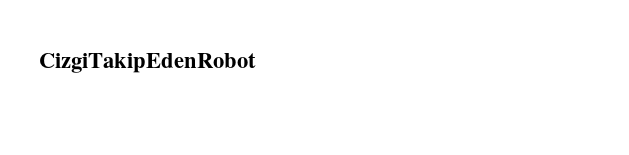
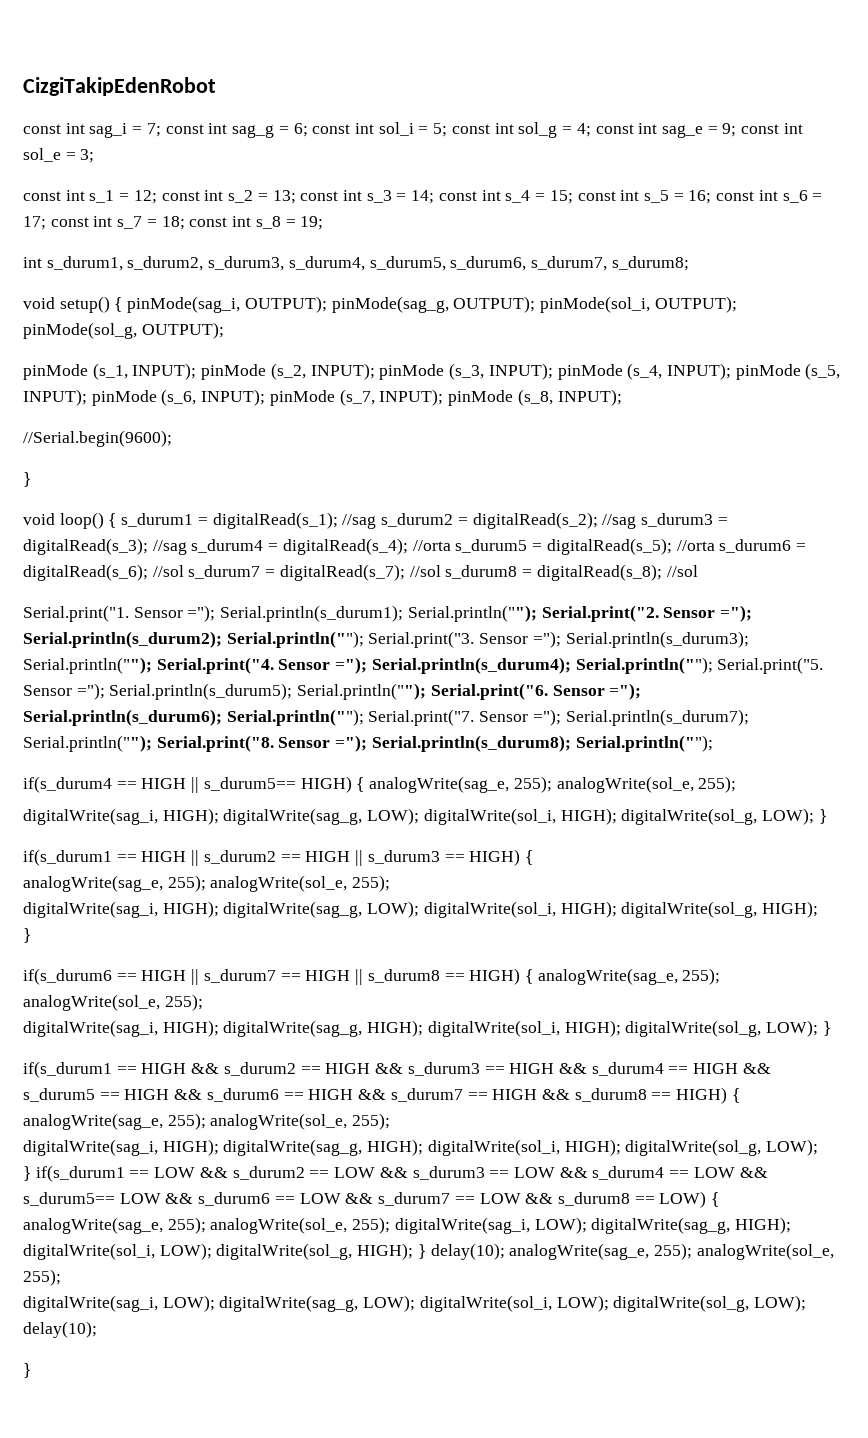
(256, 63) none -> [23,122,803,138] [23,148,95,163] [23,190,823,204] [23,216,324,230] [23,256,689,271] [23,296,737,313] [23,322,224,339] [23,363,841,380] [23,389,622,406] [23,430,172,447] [23,472,31,487] [23,512,728,529] [23,538,806,555] [23,564,698,581] [23,605,753,622] [23,631,749,648] [23,657,824,674] [23,683,642,700] [23,709,749,726] [23,735,713,752] [23,776,737,793] [23,808,827,825] [23,849,533,866] [23,875,391,892] [23,901,819,918] [23,928,31,943] [23,968,721,985] [23,994,203,1011] [23,1020,831,1037] [23,1061,771,1078] [23,1087,740,1104] [23,1113,391,1130] [23,1139,819,1156] [23,1165,768,1182] [23,1191,720,1208] [23,1217,792,1234] [23,1243,834,1260] [23,1269,61,1286] [23,1295,807,1312] [23,1321,97,1338] [23,1363,31,1378] // const int sag_i = 7; const int sag_g = 6; const int sol_i = 5; const int sol_g = 4; const int sag_e = 9; const int sol_e = 3; // const int s_1 = 12; const int s_2 = 13; const int s_3 = 14; const int s_4 = 15; const int s_5 = 16; const int s_6 = 17; const int s_7 = 18; const int s_8 = 19; // int s_durum1, s_durum2, s_durum3, s_durum4, s_durum5, s_durum6, s_durum7, s_durum8; // void setup() { pinMode(sag_i, OUTPUT); pinMode(sag_g, OUTPUT); pinMode(sol_i, OUTPUT); pinMode(sol_g, OUTPUT); // pinMode (s_1, INPUT); pinMode (s_2, INPUT); pinMode (s_3, INPUT); pinMode (s_4, INPUT); pinMode (s_5, INPUT); pinMode (s_6, INPUT); pinMode (s_7, INPUT); pinMode (s_8, INPUT); // //Serial.begin(9600); // } // void loop() { s_durum1 = digitalRead(s_1); //sag s_durum2 = digitalRead(s_2); //sag s_durum3 = digitalRead(s_3); //sag s_durum4 = digitalRead(s_4); //orta s_durum5 = digitalRead(s_5); //orta s_durum6 = digitalRead(s_6); //sol s_durum7 = digitalRead(s_7); //sol s_durum8 = digitalRead(s_8); //sol // Serial.print("1. Sensor ="); Serial.println(s_durum1); Serial.println(""); Serial.print("2. Sensor ="); Serial.println(s_durum2); Serial.println(""); Serial.print("3. Sensor ="); Serial.println(s_durum3); Serial.println(""); Serial.print("4. Sensor ="); Serial.println(s_durum4); Serial.println(""); Serial.print("5. Sensor ="); Serial.println(s_durum5); Serial.println(""); Serial.print("6. Sensor ="); Serial.println(s_durum6); Serial.println(""); Serial.print("7. Sensor ="); Serial.println(s_durum7); Serial.println(""); Serial.print("8. Sensor ="); Serial.println(s_durum8); Serial.println(""); // if(s_durum4 == HIGH || s_durum5== HIGH) { analogWrite(sag_e, 255); analogWrite(sol_e, 255); // digitalWrite(sag_i, HIGH); digitalWrite(sag_g, LOW); digitalWrite(sol_i, HIGH); digitalWrite(sol_g, LOW); } // if(s_durum1 == HIGH || s_durum2 == HIGH || s_durum3 == HIGH) { // analogWrite(sag_e, 255); analogWrite(sol_e, 255); // digitalWrite(sag_i, HIGH); digitalWrite(sag_g, LOW); digitalWrite(sol_i, HIGH); digitalWrite(sol_g, HIGH); // } // if(s_durum6 == HIGH || s_durum7 == HIGH || s_durum8 == HIGH) { analogWrite(sag_e, 255); analogWrite(sol_e, 255); // digitalWrite(sag_i, HIGH); digitalWrite(sag_g, HIGH); digitalWrite(sol_i, HIGH); digitalWrite(sol_g, LOW); } // if(s_durum1 == HIGH && s_durum2 == HIGH && s_durum3 == HIGH && s_durum4 == HIGH && s_durum5 == HIGH && s_durum6 == HIGH && s_durum7 == HIGH && s_durum8 == HIGH) { analogWrite(sag_e, 255); analogWrite(sol_e, 255); // digitalWrite(sag_i, HIGH); digitalWrite(sag_g, HIGH); digitalWrite(sol_i, HIGH); digitalWrite(sol_g, LOW); // } if(s_durum1 == LOW && s_durum2 == LOW && s_durum3 == LOW && s_durum4 == LOW && s_durum5== LOW && s_durum6 == LOW && s_durum7 == LOW && s_durum8 == LOW) { analogWrite(sag_e, 255); analogWrite(sol_e, 255); digitalWrite(sag_i, LOW); digitalWrite(sag_g, HIGH); digitalWrite(sol_i, LOW); digitalWrite(sol_g, HIGH); } delay(10); analogWrite(sag_e, 255); analogWrite(sol_e, 255); // digitalWrite(sag_i, LOW); digitalWrite(sag_g, LOW); digitalWrite(sol_i, LOW); digitalWrite(sol_g, LOW); delay(10); // }

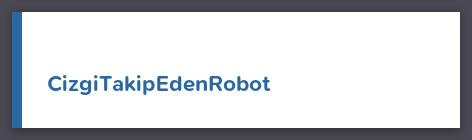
[23,122,803,138] [23,148,95,163] [23,190,823,204] [23,216,324,230] [23,256,689,271] [23,296,737,313] [23,322,224,339] [23,363,841,380] [23,389,622,406] [23,430,172,447] [23,472,31,487] [23,512,728,529] [23,538,806,555] [23,564,698,581] [23,605,753,622] [23,631,749,648] [23,657,824,674] [23,683,642,700] [23,709,749,726] [23,735,713,752] [23,776,737,793] [23,808,827,825] [23,849,533,866] [23,875,391,892] [23,901,819,918] [23,928,31,943] [23,968,721,985] [23,994,203,1011] [23,1020,831,1037] [23,1061,771,1078] [23,1087,740,1104] [23,1113,391,1130] [23,1139,819,1156] [23,1165,768,1182] [23,1191,720,1208] [23,1217,792,1234] [23,1243,834,1260] [23,1269,61,1286] [23,1295,807,1312] [23,1321,97,1338] [23,1363,31,1378] // const int sag_i = 7; const int sag_g = 6; const int sol_i = 5; const int sol_g = 4; const int sag_e = 9; const int sol_e = 3; // const int s_1 = 12; const int s_2 = 13; const int s_3 = 14; const int s_4 = 15; const int s_5 = 16; const int s_6 = 17; const int s_7 = 18; const int s_8 = 19; // int s_durum1, s_durum2, s_durum3, s_durum4, s_durum5, s_durum6, s_durum7, s_durum8; // void setup() { pinMode(sag_i, OUTPUT); pinMode(sag_g, OUTPUT); pinMode(sol_i, OUTPUT); pinMode(sol_g, OUTPUT); // pinMode (s_1, INPUT); pinMode (s_2, INPUT); pinMode (s_3, INPUT); pinMode (s_4, INPUT); pinMode (s_5, INPUT); pinMode (s_6, INPUT); pinMode (s_7, INPUT); pinMode (s_8, INPUT); // //Serial.begin(9600); // } // void loop() { s_durum1 = digitalRead(s_1); //sag s_durum2 = digitalRead(s_2); //sag s_durum3 = digitalRead(s_3); //sag s_durum4 = digitalRead(s_4); //orta s_durum5 = digitalRead(s_5); //orta s_durum6 = digitalRead(s_6); //sol s_durum7 = digitalRead(s_7); //sol s_durum8 = digitalRead(s_8); //sol // Serial.print("1. Sensor ="); Serial.println(s_durum1); Serial.println(""); Serial.print("2. Sensor ="); Serial.println(s_durum2); Serial.println(""); Serial.print("3. Sensor ="); Serial.println(s_durum3); Serial.println(""); Serial.print("4. Sensor ="); Serial.println(s_durum4); Serial.println(""); Serial.print("5. Sensor ="); Serial.println(s_durum5); Serial.println(""); Serial.print("6. Sensor ="); Serial.println(s_durum6); Serial.println(""); Serial.print("7. Sensor ="); Serial.println(s_durum7); Serial.println(""); Serial.print("8. Sensor ="); Serial.println(s_durum8); Serial.println(""); // if(s_durum4 == HIGH || s_durum5== HIGH) { analogWrite(sag_e, 255); analogWrite(sol_e, 255); // digitalWrite(sag_i, HIGH); digitalWrite(sag_g, LOW); digitalWrite(sol_i, HIGH); digitalWrite(sol_g, LOW); } // if(s_durum1 == HIGH || s_durum2 == HIGH || s_durum3 == HIGH) { // analogWrite(sag_e, 255); analogWrite(sol_e, 255); // digitalWrite(sag_i, HIGH); digitalWrite(sag_g, LOW); digitalWrite(sol_i, HIGH); digitalWrite(sol_g, HIGH); // } // if(s_durum6 == HIGH || s_durum7 == HIGH || s_durum8 == HIGH) { analogWrite(sag_e, 255); analogWrite(sol_e, 255); // digitalWrite(sag_i, HIGH); digitalWrite(sag_g, HIGH); digitalWrite(sol_i, HIGH); digitalWrite(sol_g, LOW); } // if(s_durum1 == HIGH && s_durum2 == HIGH && s_durum3 == HIGH && s_durum4 == HIGH && s_durum5 == HIGH && s_durum6 == HIGH && s_durum7 == HIGH && s_durum8 == HIGH) { analogWrite(sag_e, 255); analogWrite(sol_e, 255); // digitalWrite(sag_i, HIGH); digitalWrite(sag_g, HIGH); digitalWrite(sol_i, HIGH); digitalWrite(sol_g, LOW); // } if(s_durum1 == LOW && s_durum2 == LOW && s_durum3 == LOW && s_durum4 == LOW && s_durum5== LOW && s_durum6 == LOW && s_durum7 == LOW && s_durum8 == LOW) { analogWrite(sag_e, 255); analogWrite(sol_e, 255); digitalWrite(sag_i, LOW); digitalWrite(sag_g, HIGH); digitalWrite(sol_i, LOW); digitalWrite(sol_g, HIGH); } delay(10); analogWrite(sag_e, 255); analogWrite(sol_e, 255); // digitalWrite(sag_i, LOW); digitalWrite(sag_g, LOW); digitalWrite(sol_i, LOW); digitalWrite(sol_g, LOW); delay(10); // } -> (271, 85) none

